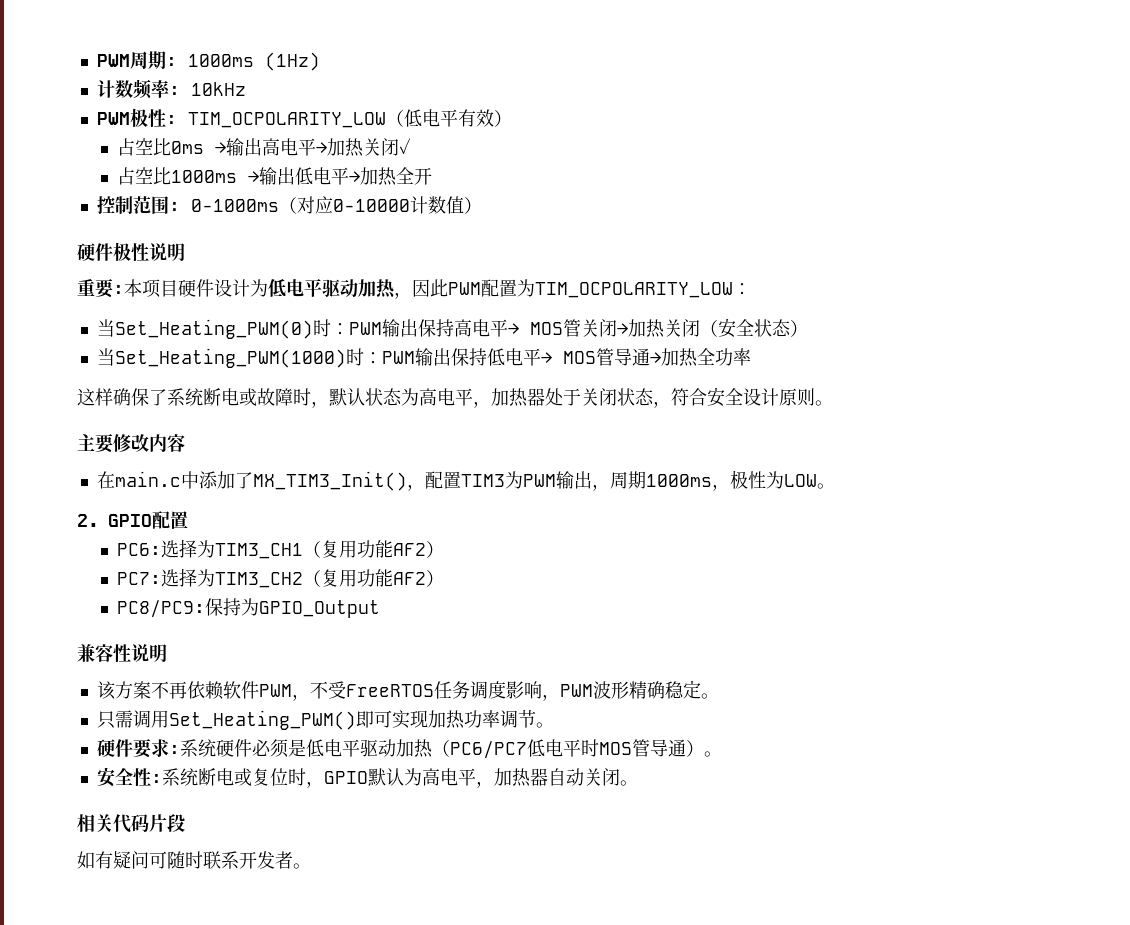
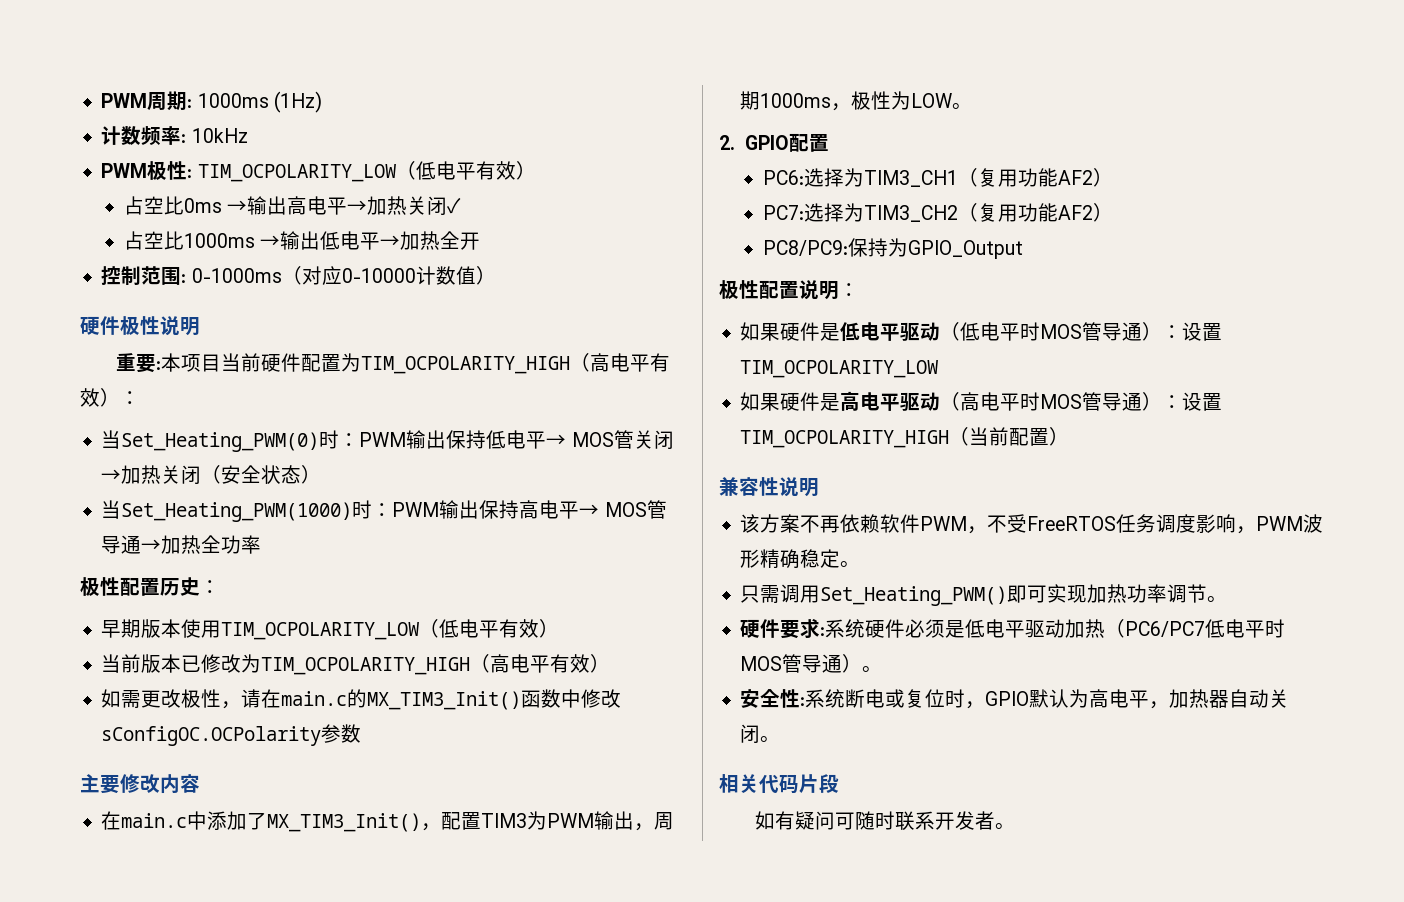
[178,279,733,299] 硬件设计为低电平驱动加热，因此PWM配置为TIM_OCPOLARITY_LOW -> [220,353,670,374] [80,388,120,407] 当前硬件配置为TIM_OCPOLARITY_HIGH（高电平有效）
[453,319,472,337] 高 -> [486,430,507,449] 低
[486,348,505,366] 低 -> [519,500,540,519] 高
[77,387,833,408] 这样确保了系统断电或故障时，默认状态为高电平，加热器处于关闭状态，符合安全设计原则。 -> [80,577,220,596] [101,619,560,640] [101,654,611,675] [101,689,622,710] [101,724,362,746] 极性配置历史： // 早期版本使用TIM_OCPOLARITY_LOW（低电平有效） // 当前版本已修改为TIM_OCPOLARITY_HIGH（高电平有效） // 如需更改极性，请在main.c的MX_TIM3_Init()函数中修改sConfigOC.OCPolarity参数
(380, 609) none -> [719,280,859,300] [740,322,1223,341] [740,360,939,378] [740,391,1223,411] [740,427,1070,448] // 极性配置说明： // 如果硬件是低电平驱动（低电平时MOS管导通）：设置TIM_OCPOLARITY_LOW // 如果硬件是高电平驱动（高电平时MOS管导通）：设置TIM_OCPOLARITY_HIGH（当前配置）

